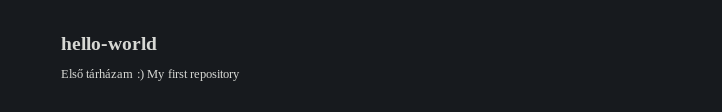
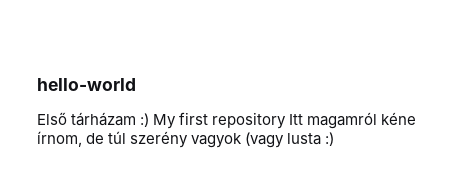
(240, 75) none -> [289,112,417,129] [37,131,335,148] Itt magamról kéne írnom, de túl szerény vagyok (vagy lusta :)

